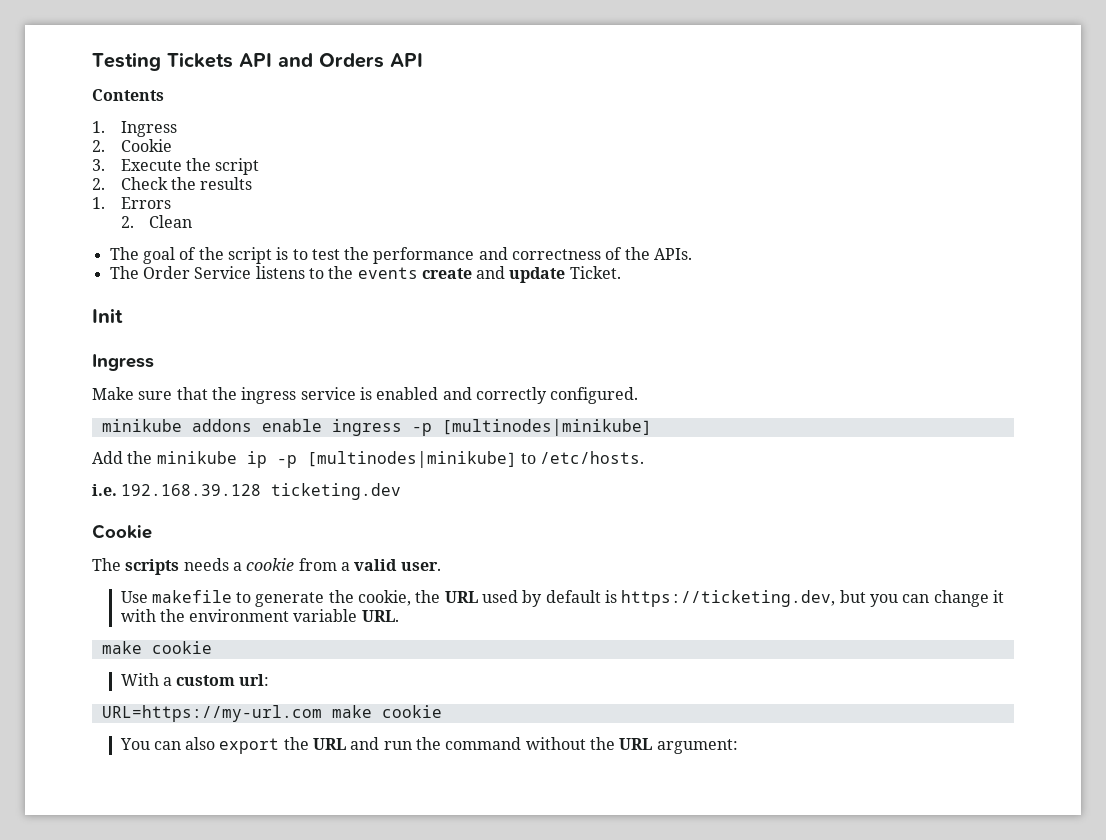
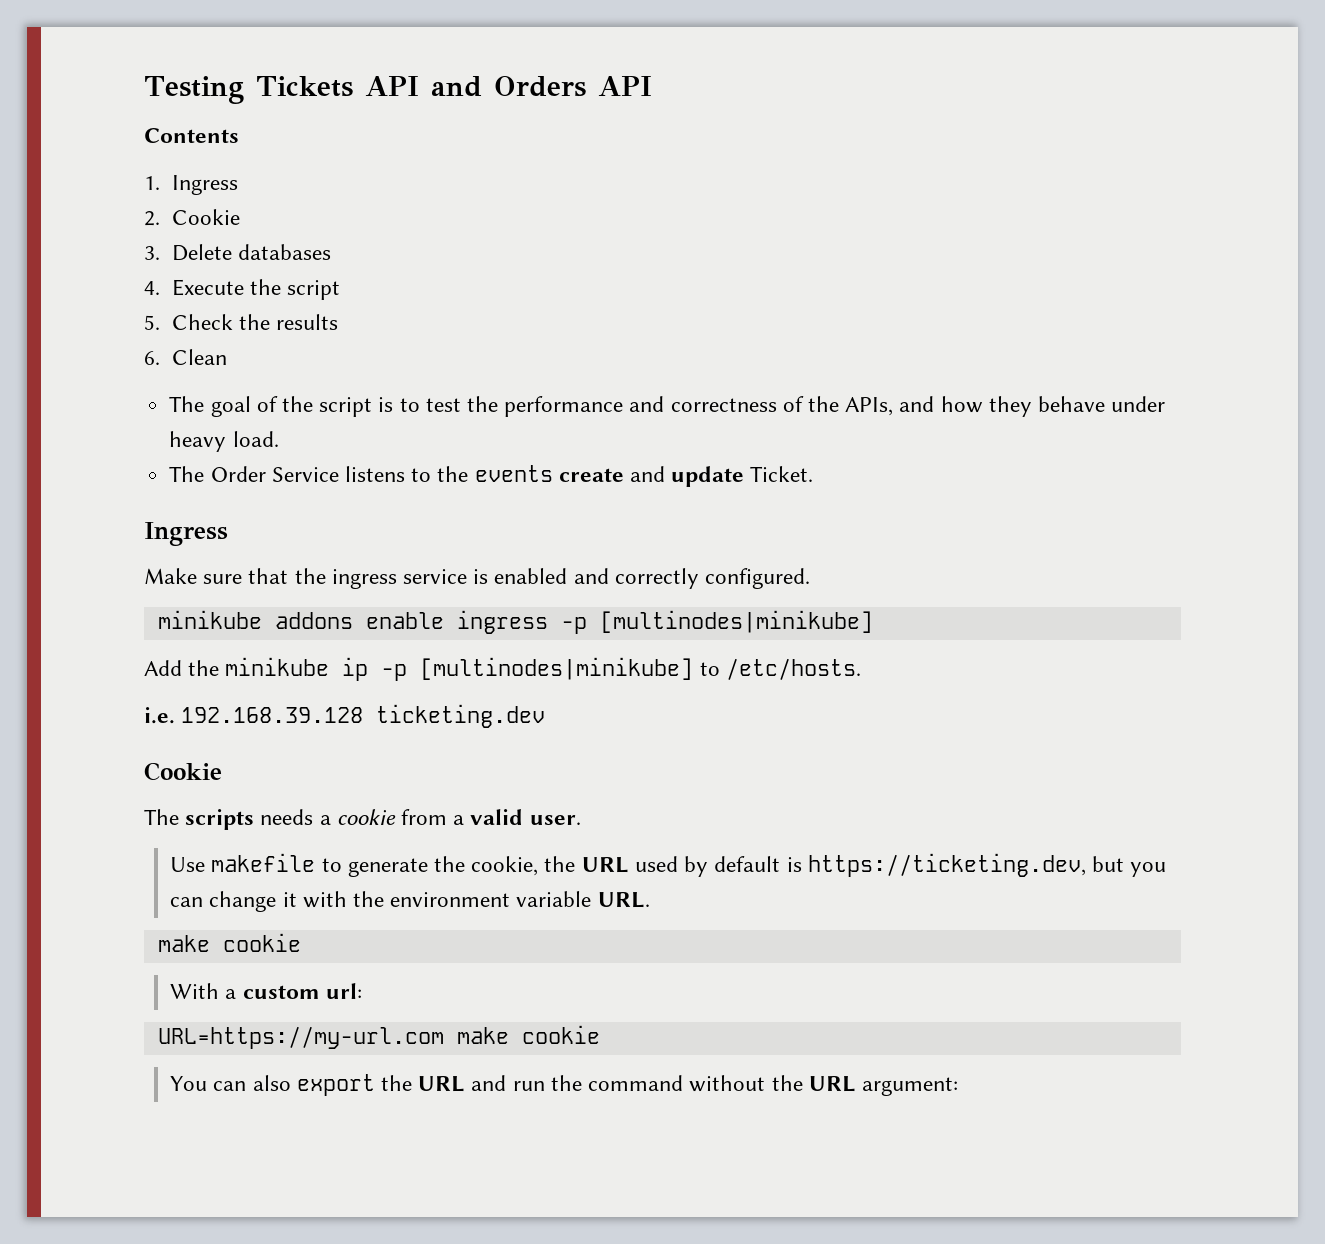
(105, 165) none -> [171,244,331,261] [144,281,160,295] Delete databases // 4.
[92,178,105,190] 2. -> [144,315,160,330] 5.
[92,197,171,209] [120,216,134,228] 1. Errors // 2. -> [144,351,160,365] 6.
[654,248,693,260] APIs. -> [845,396,1166,417] [169,431,279,452] APIs, and how they behave under heavy load.
[92,308,123,323] // Init -> (814, 474) none

